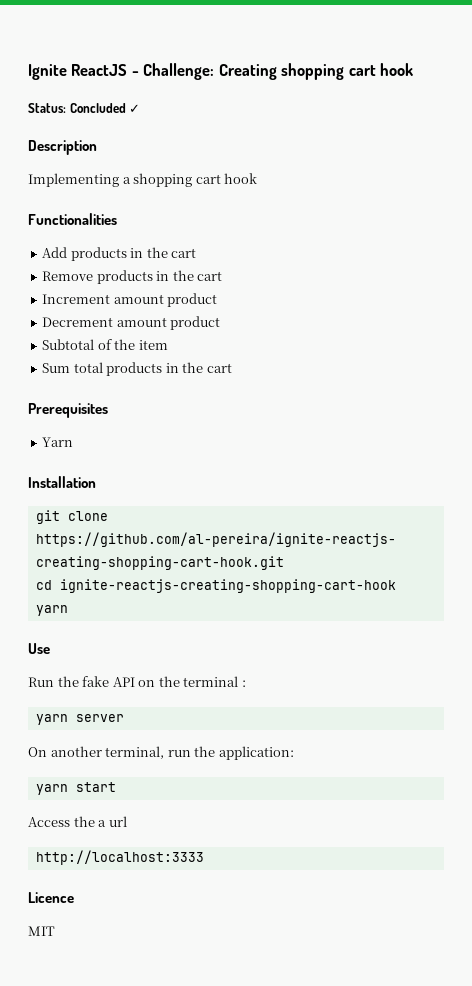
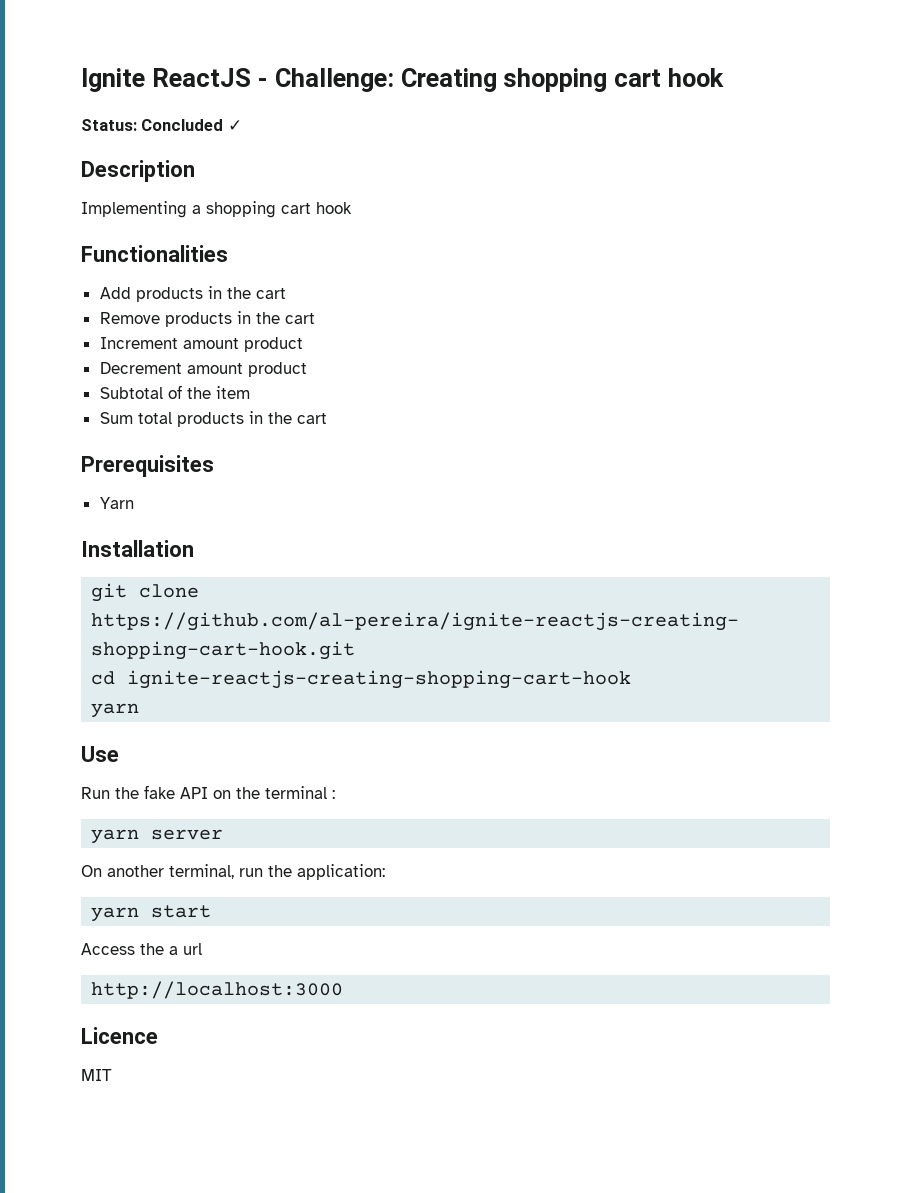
[35,850,204,865] http://localhost:3333 -> [91,981,344,999] http://localhost:3000

